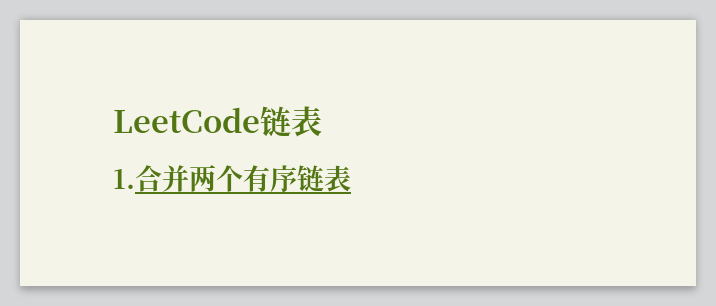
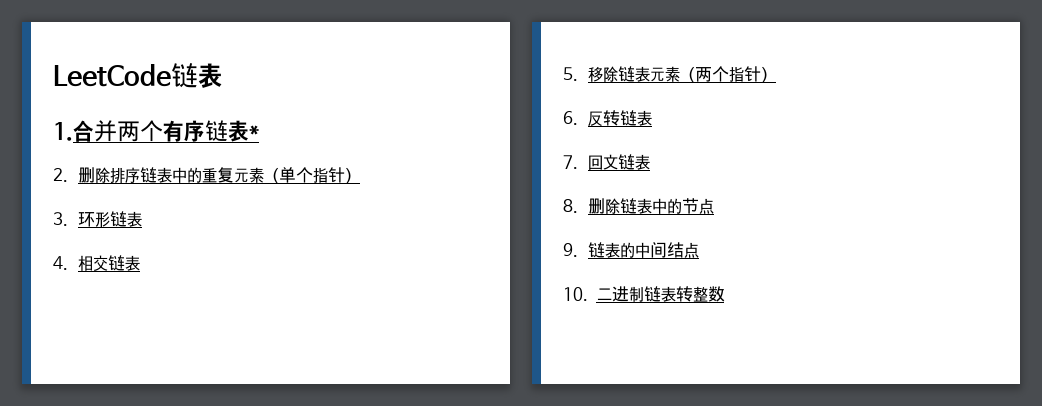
(351, 178) none -> [249,125,259,139] [53,167,361,184] [53,211,143,228] [53,255,141,271] [563,66,777,83] [563,110,653,127] [563,154,651,170] [563,198,715,214] [563,242,700,258] [563,286,725,302] * // 2.删除排序链表中的重复元素（单个指针） // 3.环形链表 // 4.相交链表 // 5.移除链表元素（两个指针） // 6.反转链表 // 7.回文链表 // 8.删除链表中的节点 // 9.链表的中间结点 // 10.二进制链表转整数

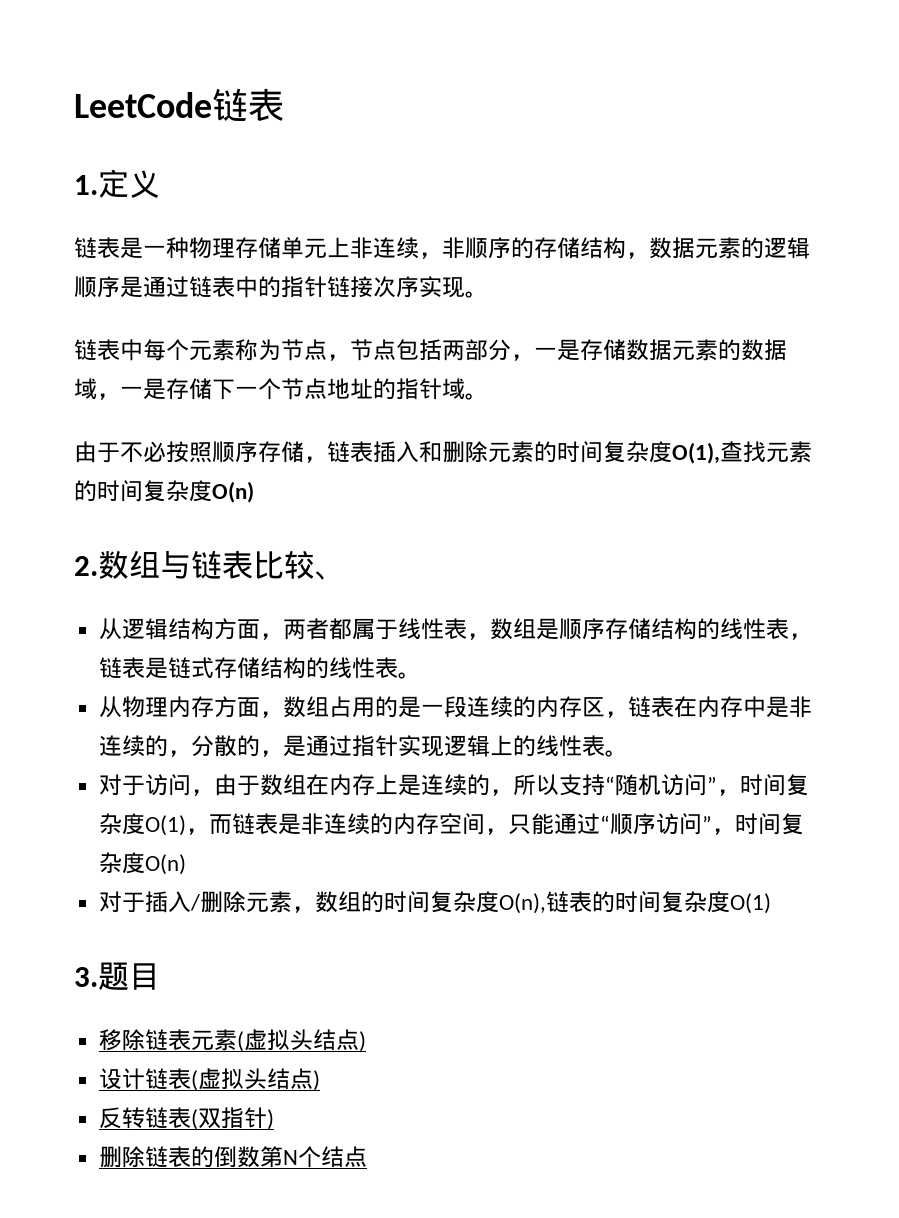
[73,120,259,142] [53,167,361,184] [53,211,143,228] [53,255,141,271] [563,66,777,83] [563,110,653,127] [563,154,651,170] [563,198,715,214] [563,242,700,258] [563,286,725,302] 合并两个有序链表* // 2.删除排序链表中的重复元素（单个指针） // 3.环形链表 // 4.相交链表 // 5.移除链表元素（两个指针） // 6.反转链表 // 7.回文链表 // 8.删除链表中的节点 // 9.链表的中间结点 // 10.二进制链表转整数 -> [98,169,160,198] [74,237,810,259] [74,276,488,298] [74,339,787,361] [74,378,488,400] [74,441,812,464] [74,480,254,503] [74,550,346,580] [99,618,813,640] [99,657,422,679] [99,696,813,718] [99,735,629,757] [99,774,810,796] [99,813,805,836] [99,852,187,875] [99,891,772,914] [74,962,160,991] [99,1029,367,1052] [99,1068,321,1091] [99,1107,275,1130] [99,1146,368,1168] 定义 // 链表是一种物理存储单元上非连续，非顺序的存储结构，数据元素的逻辑顺序是通过链表中的指针链接次序实现。 // 链表中每个元素称为节点，节点包括两部分，一是存储数据元素的数据域，一是存储下一个节点地址的指针域。 // 由于不必按照顺序存储，链表插入和删除元素的时间复杂度O(1),查找元素的时间复杂度O(n) // 2.数组与链表比较、 // 从逻辑结构方面，两者都属于线性表，数组是顺序存储结构的线性表，链表是链式存储结构的线性表。 // 从物理内存方面，数组占用的是一段连续的内存区，链表在内存中是非连续的，分散的，是通过指针实现逻辑上的线性表。 // 对于访问，由于数组在内存上是连续的，所以支持“随机访问”，时间复杂度O(1)，而链表是非连续的内存空间，只能通过“顺序访问”，时间复杂度O(n) // 对于插入/删除元素，数组的时间复杂度O(n),链表的时间复杂度O(1) // 3.题目 // 移除链表元素(虚拟头结点) // 设计链表(虚拟头结点) // 反转链表(双指针) // 删除链表的倒数第N个结点

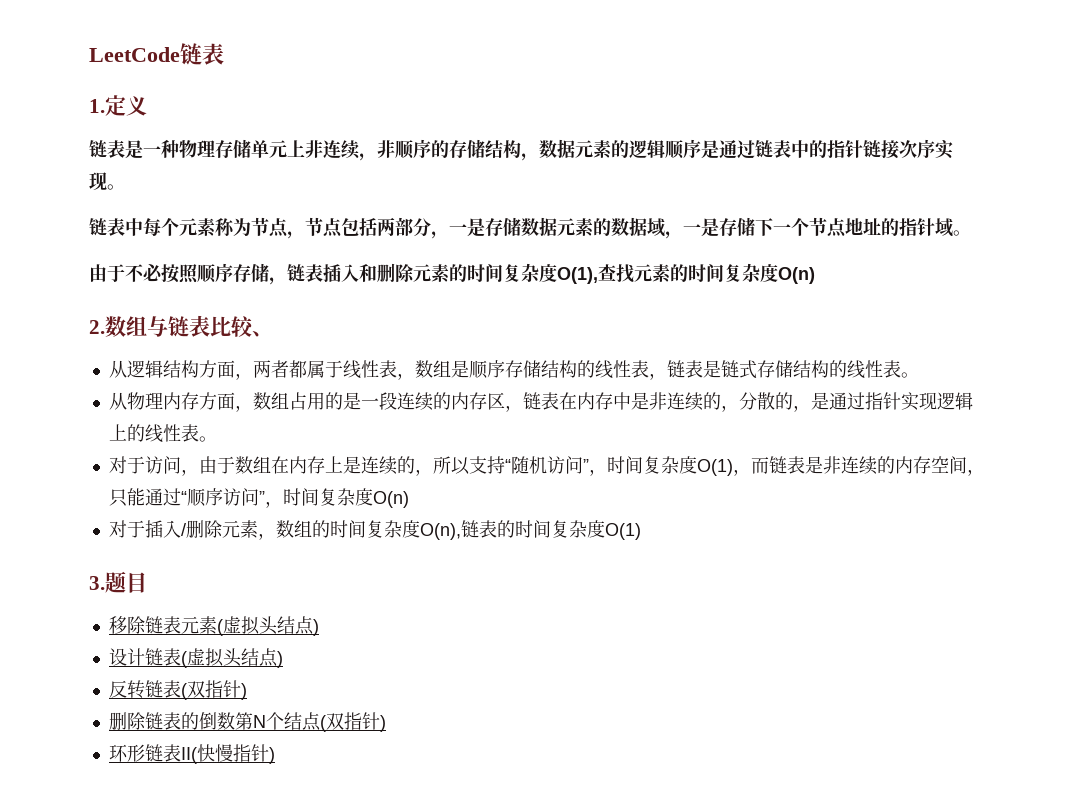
(368, 1156) none -> [319,712,386,732] [108,744,275,764] (双指针) // 环形链表II(快慢指针)

